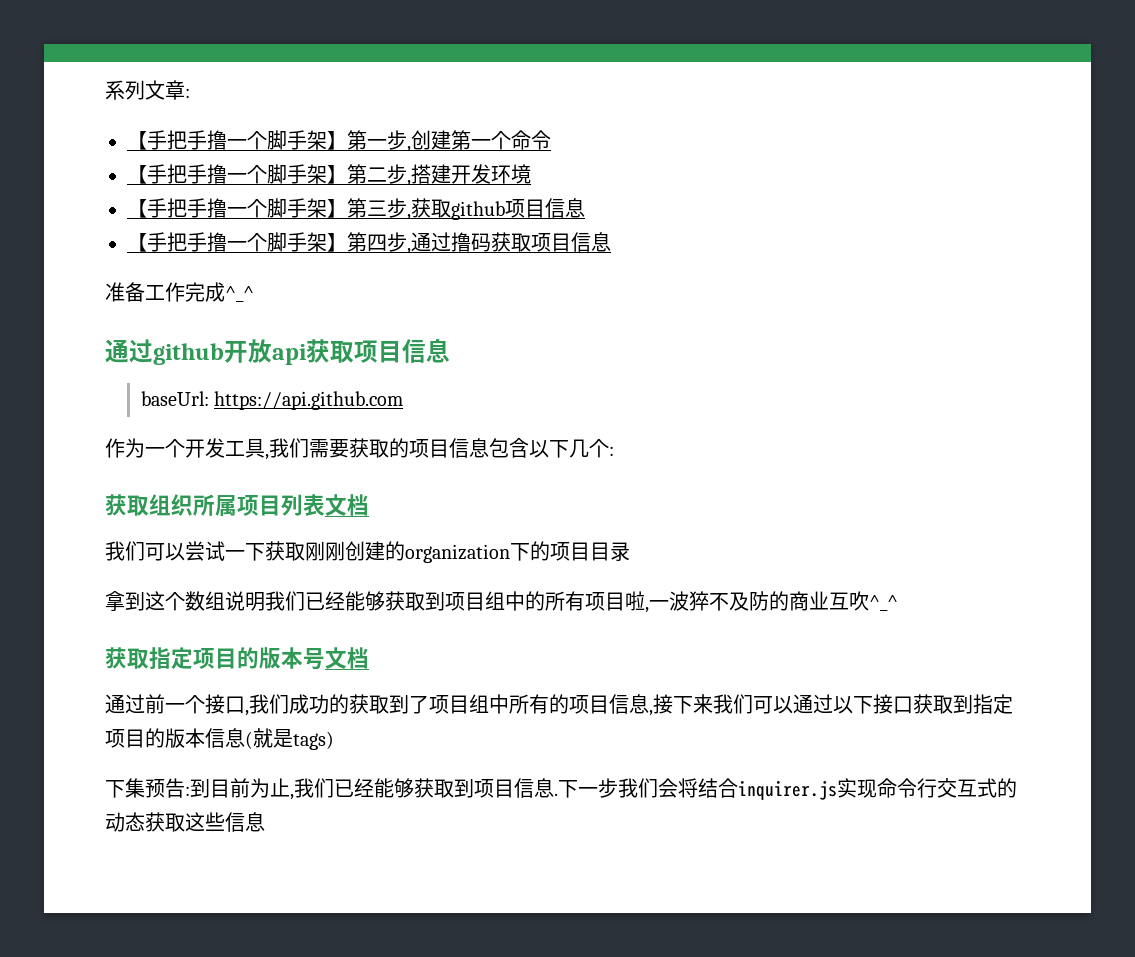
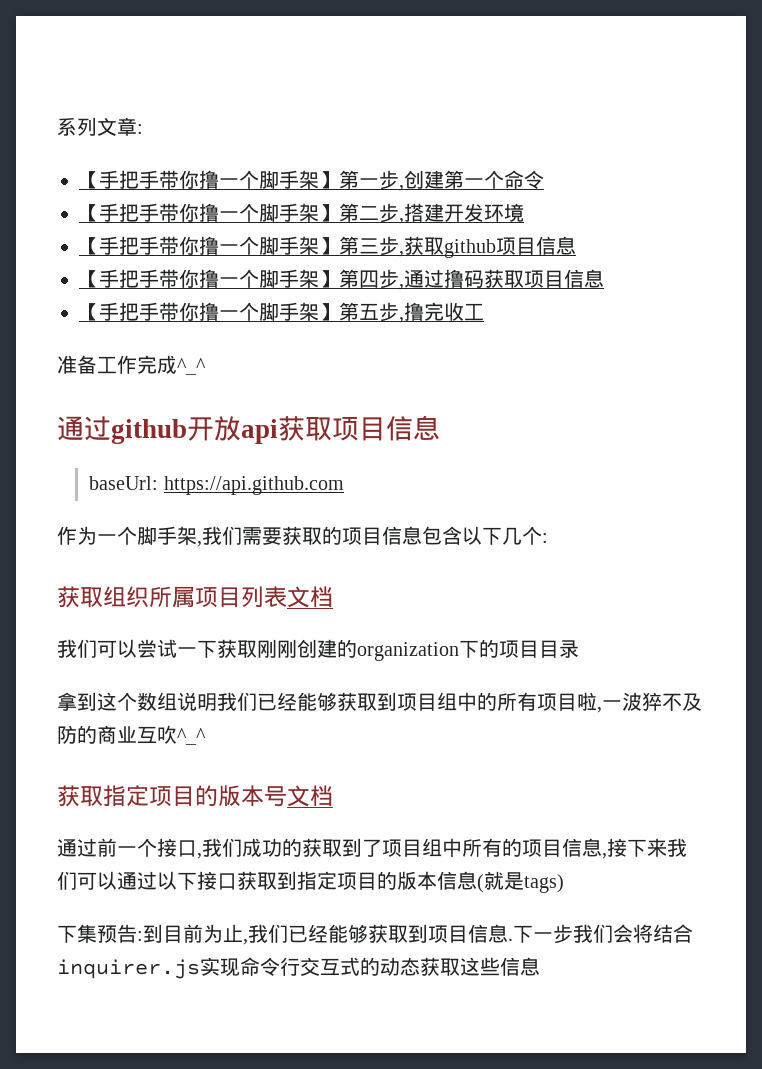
(207, 140) none -> [159,170,199,189] 带你
(207, 174) none -> [159,203,199,222] 带你
(207, 208) none -> [159,236,199,255] 带你
(207, 242) none -> [159,269,199,288] 带你
(611, 242) none -> [79,302,484,323] // 【手把手带你撸一个脚手架】第五步,撸完收工
[185,438,265,458] 开发工具 -> [137,526,197,545] 脚手架

